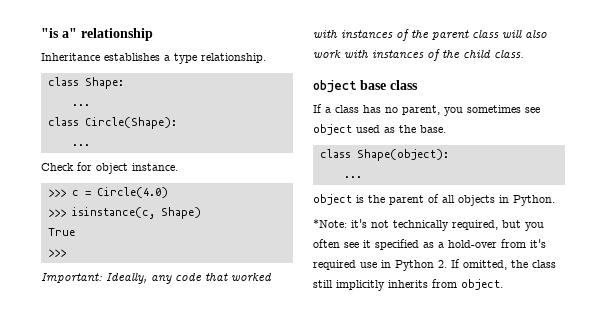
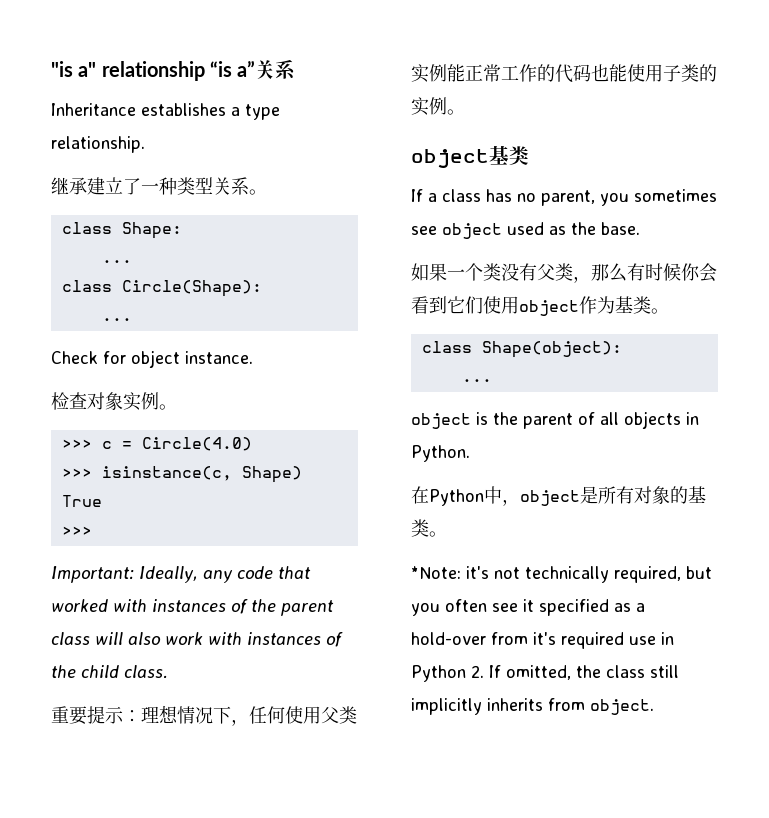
(153, 34) none -> [209,59,296,80] “is a”关系
(266, 58) none -> [51,177,267,195] // 继承建立了一种类型关系。
(178, 167) none -> [51,392,177,411] // 检查对象实例。
[313,80,418,93] // object base class -> [51,705,357,726] [411,64,717,83] [411,97,465,116] [411,145,529,168] // 重要提示：理想情况下，任何使用父类实例能正常工作的代码也能使用子类的实例。 // object基类
(446, 129) none -> [411,263,717,283] [411,296,669,316] // 如果一个类没有父类，那么有时候你会看到它们使用object作为基类。
(555, 200) none -> [411,486,706,506] [411,519,447,537] // 在Python中，object是所有对象的基类。

